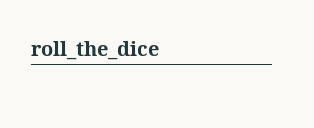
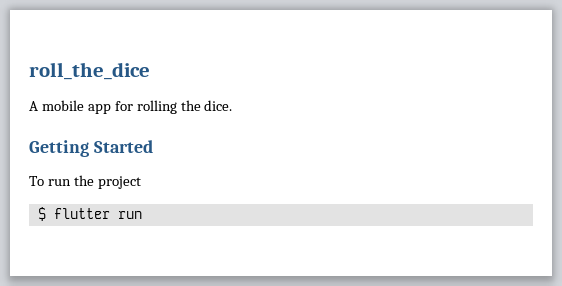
(159, 50) none -> [29,100,233,114] [29,140,153,157] [29,175,141,189] [37,207,142,221] // A mobile app for rolling the dice. // Getting Started // To run the project // $ flutter run

